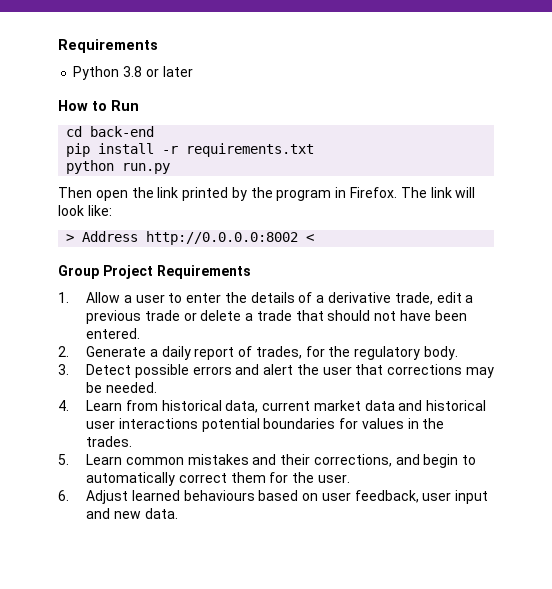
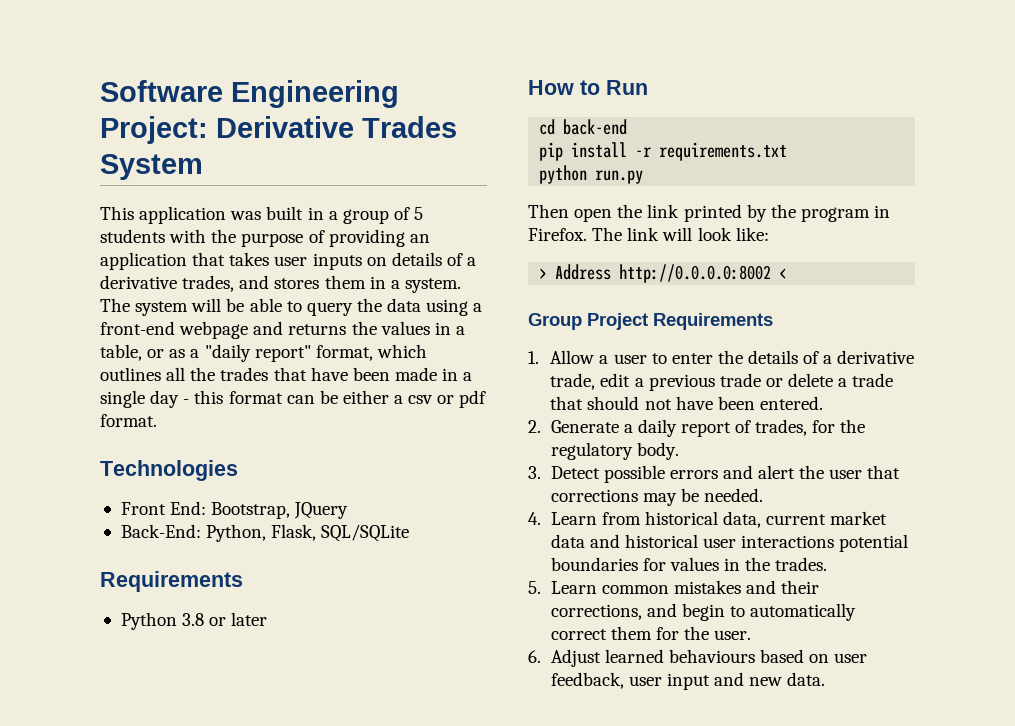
(58, 46) none -> [100,80,399,108] [100,116,457,144] [100,154,203,180] [100,206,424,224] [100,229,430,247] [100,252,477,270] [100,275,461,293] [100,298,483,316] [100,321,465,339] [100,344,427,362] [100,367,473,381] [100,390,487,408] [100,414,157,427] [100,460,238,481] [120,501,349,519] [120,524,410,542] Software Engineering Project: Derivative Trades System // This application was built in a group of 5 students with the purpose of providing an application that takes user inputs on details of a derivative trades, and stores them in a system. The system will be able to query the data using a front-end webpage and returns the values in a table, or as a "daily report" format, which outlines all the trades that have been made in a single day - this format can be either a csv or pdf format. // Technologies // Front End: Bootstrap, JQuery // Back-End: Python, Flask, SQL/SQLite //

